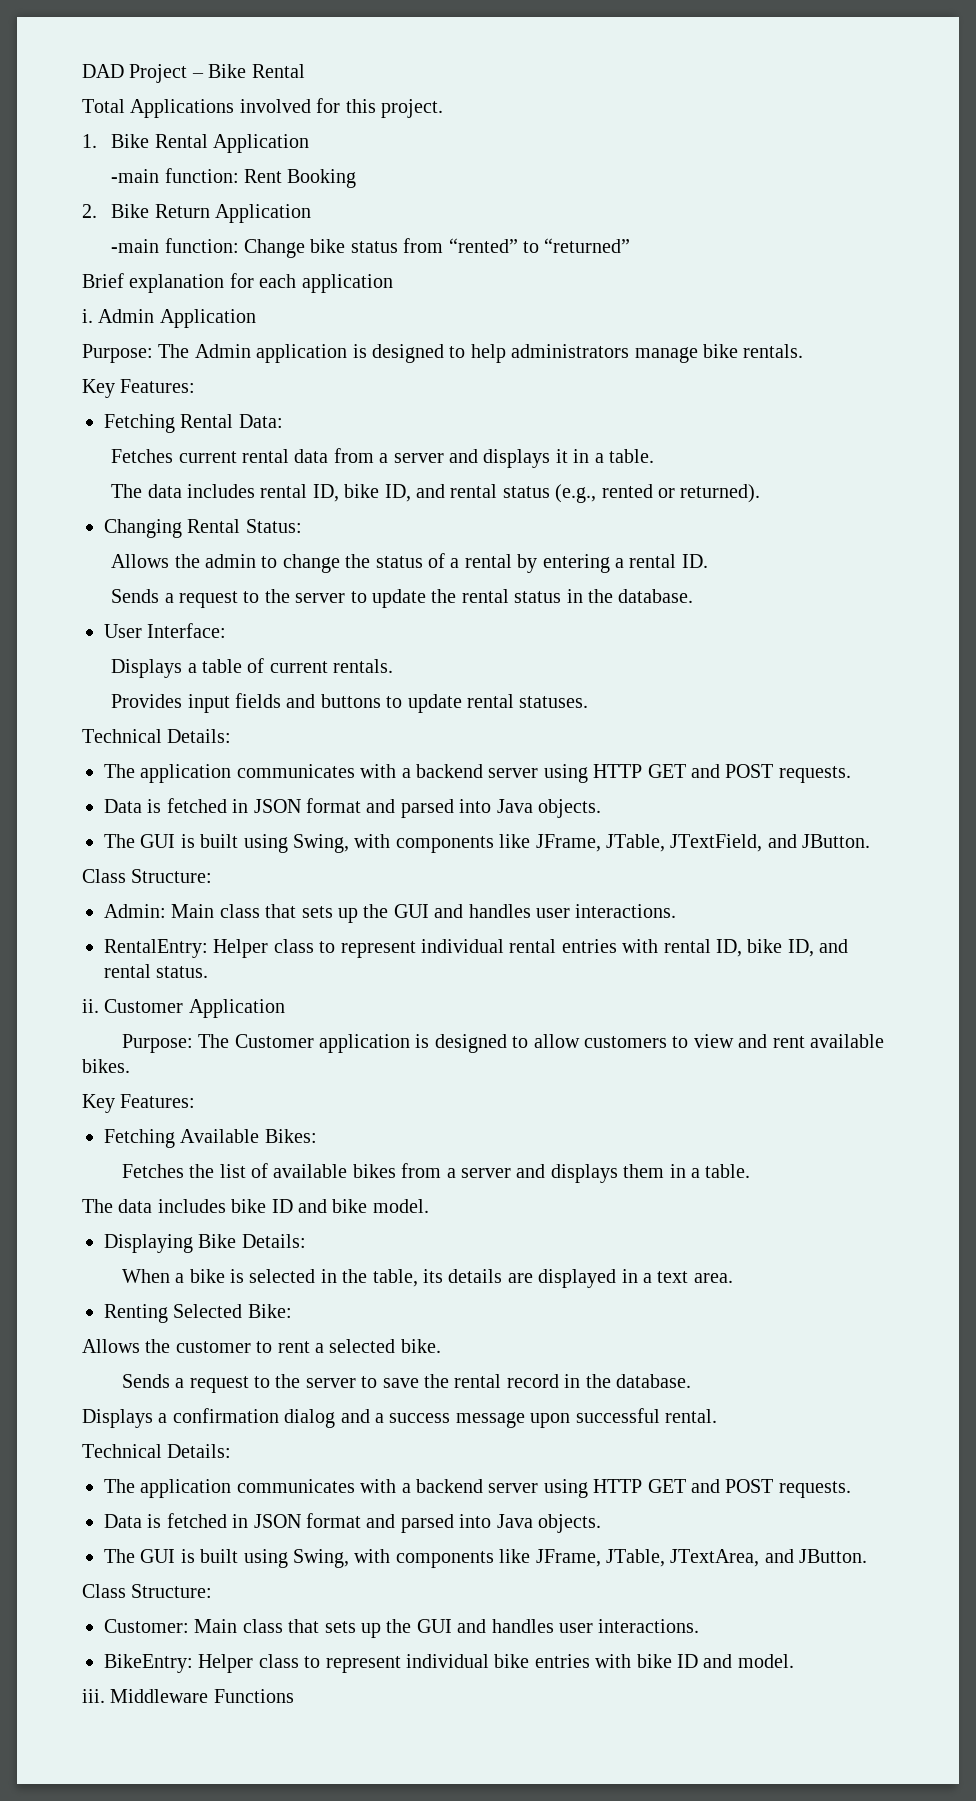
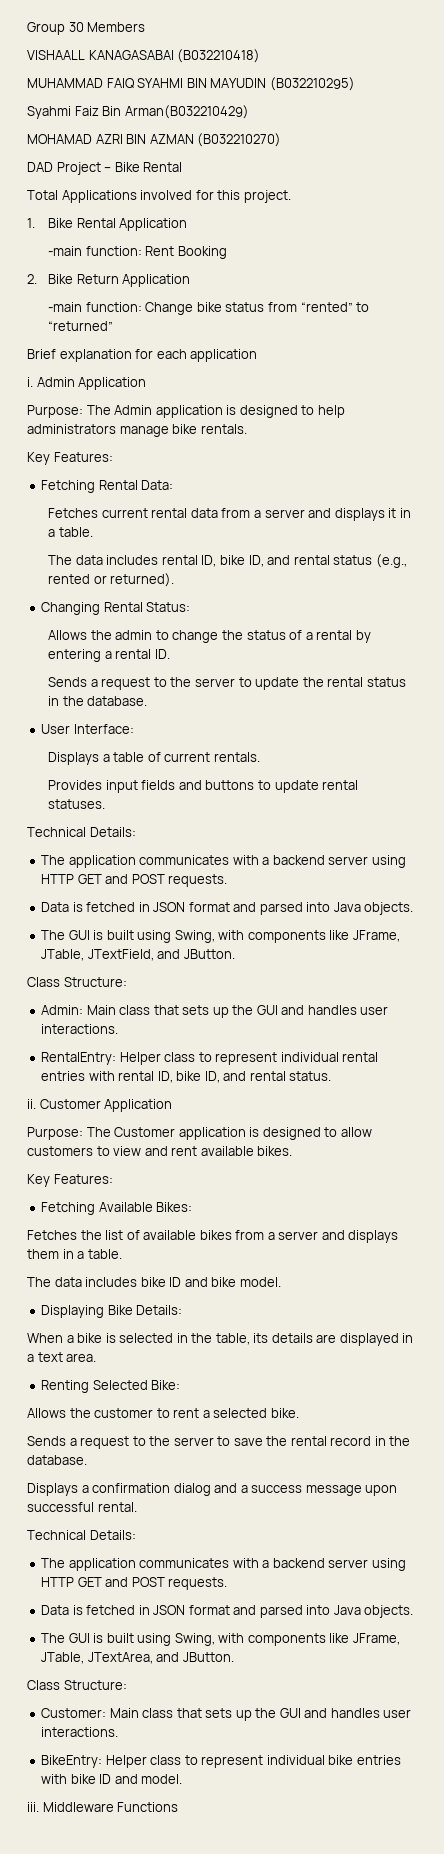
(82, 71) none -> [27,22,146,35] [27,49,261,63] [27,77,355,91] [27,105,249,119] [27,133,282,147] Group 30 Members // VISHAALL KANAGASABAI (B032210418) // MUHAMMAD FAIQ SYAHMI BIN MAYUDIN (B032210295) // Syahmi Faiz Bin Arman(B032210429) // MOHAMAD AZRI BIN AZMAN (B032210270) //

